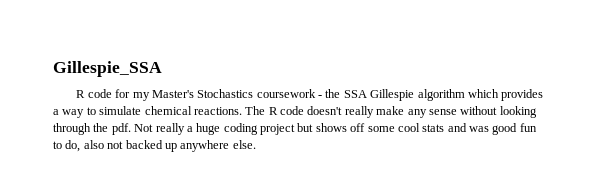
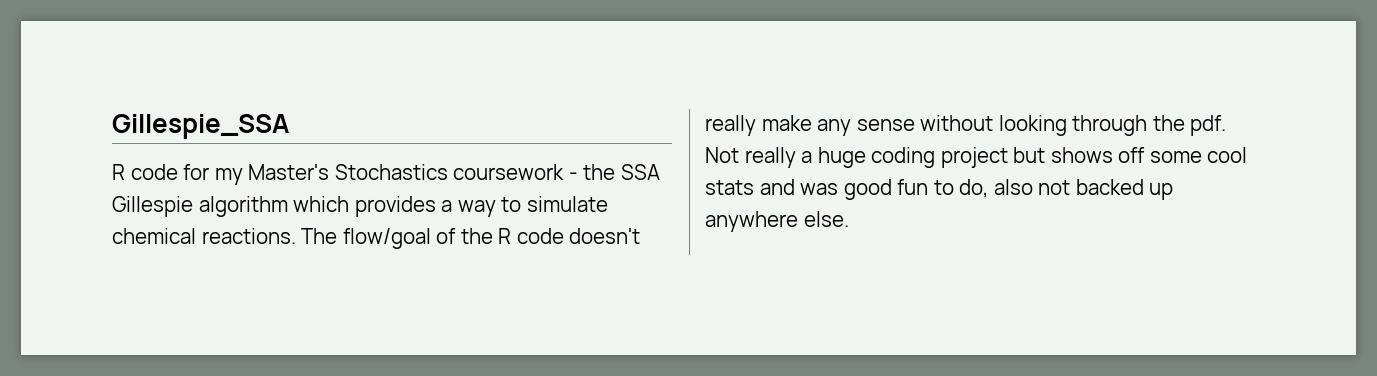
(266, 110) none -> [342,228,493,249] flow/goal of the

